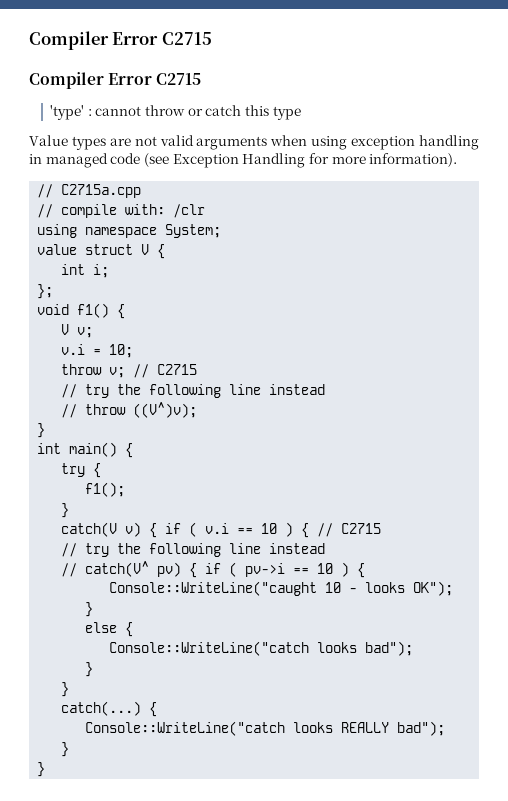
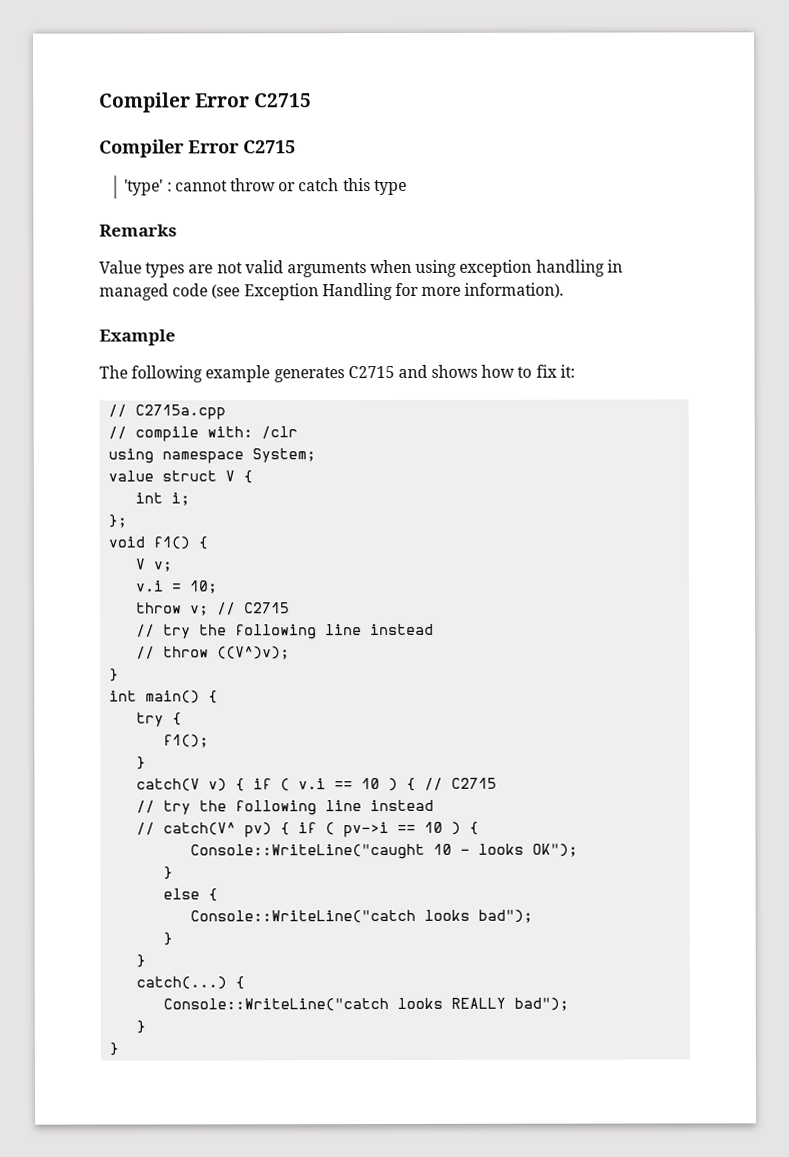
(301, 113) none -> [99,224,177,237] // Remarks
(458, 160) none -> [99,329,176,346] [99,364,575,383] // Example // The following example generates C2715 and shows how to fix it:

